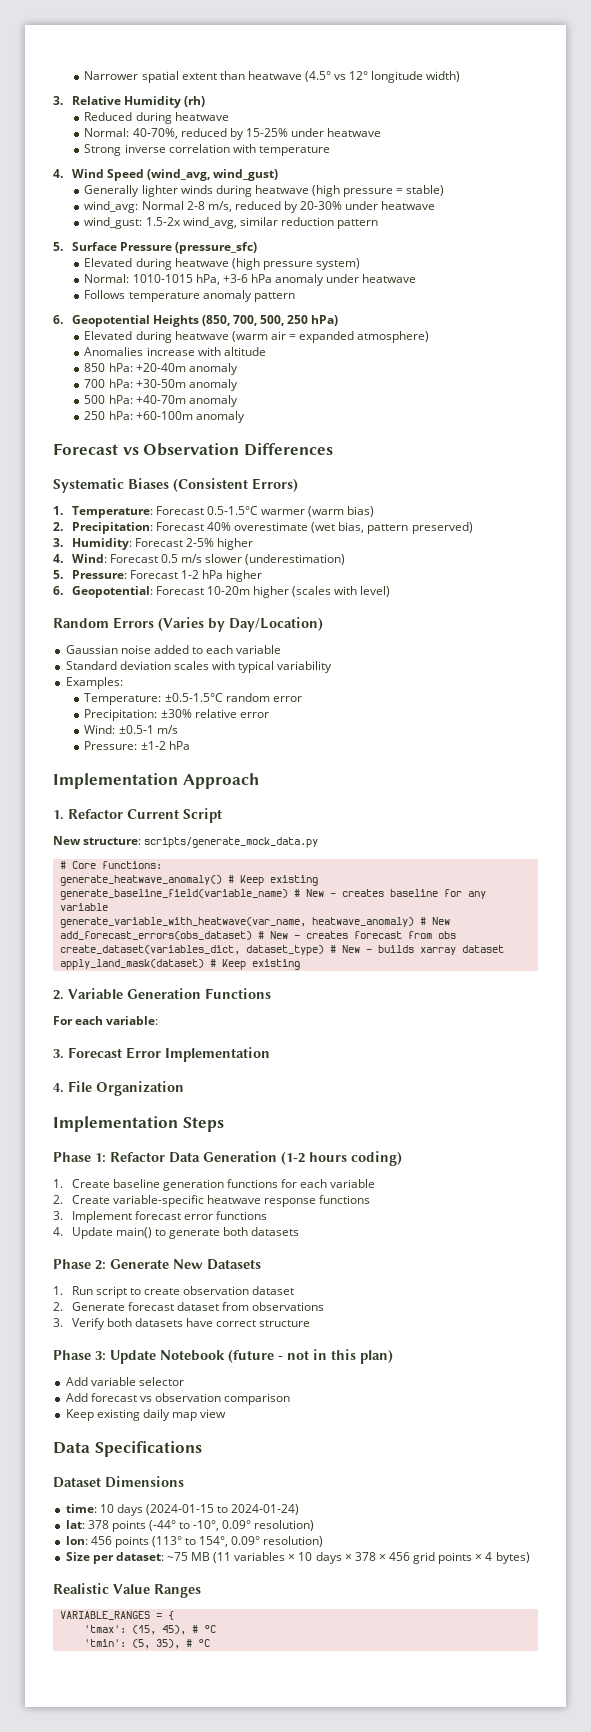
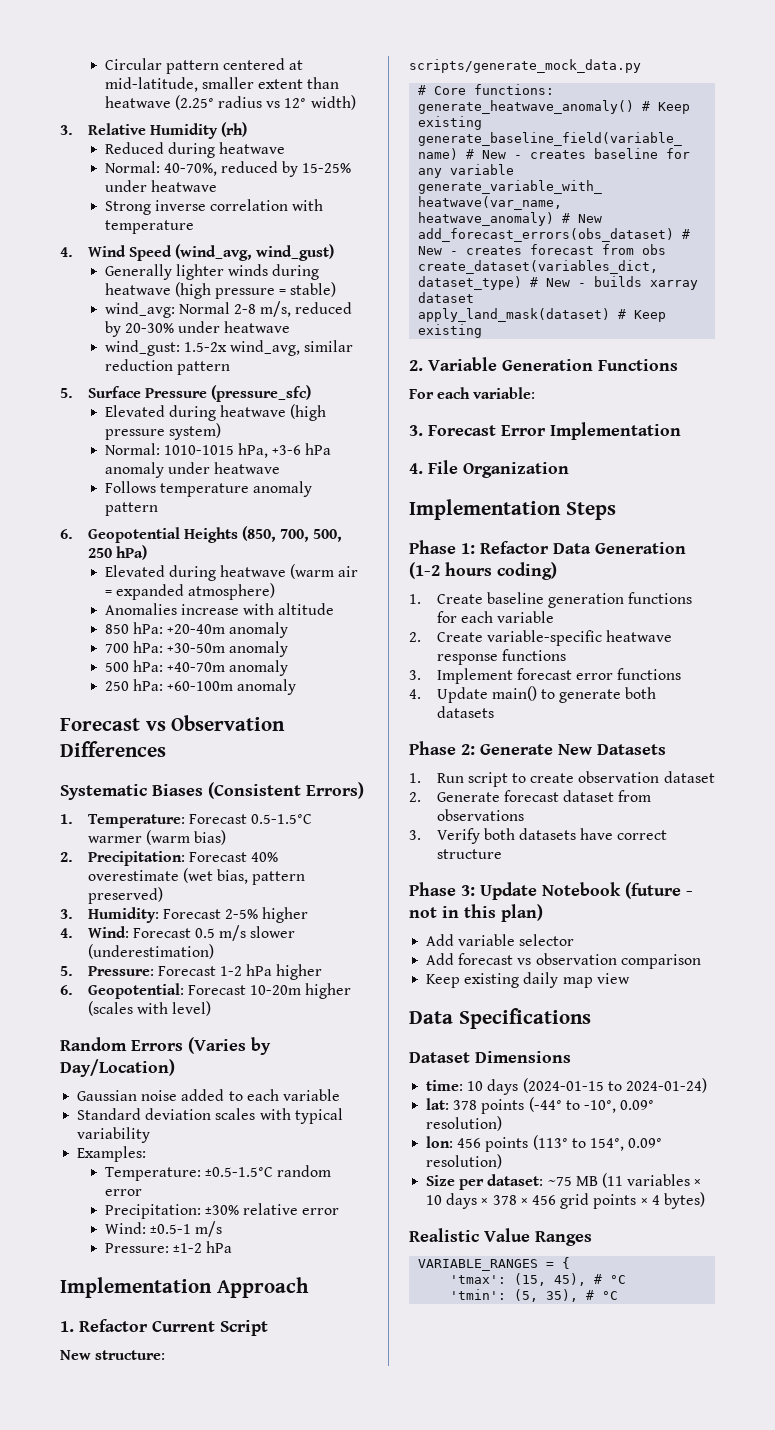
[84,71,179,83] Narrower spatial -> [104,58,304,74] [104,77,254,92] Circular pattern centered at mid-latitude, smaller
[304,71,331,82] (4.5° -> [174,95,263,110] (2.25° radius
[371,71,424,83] longitude -> (307, 103) none

